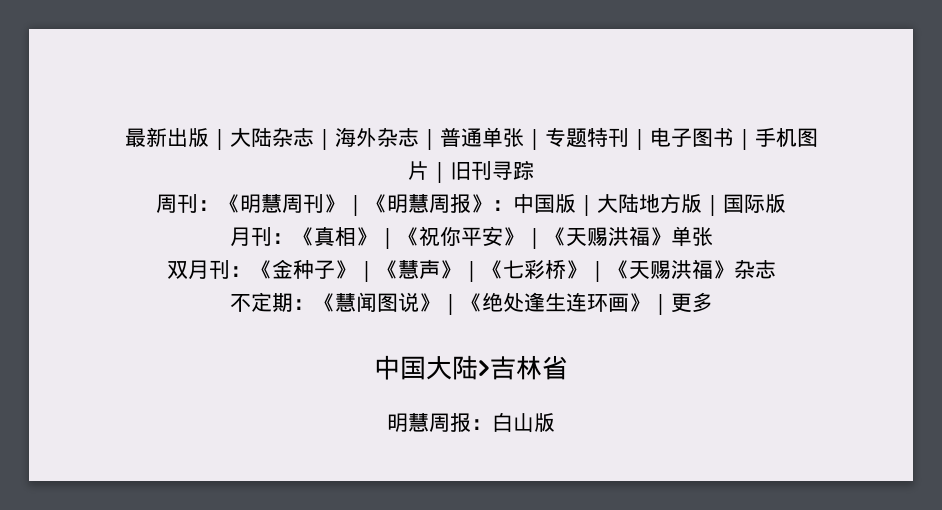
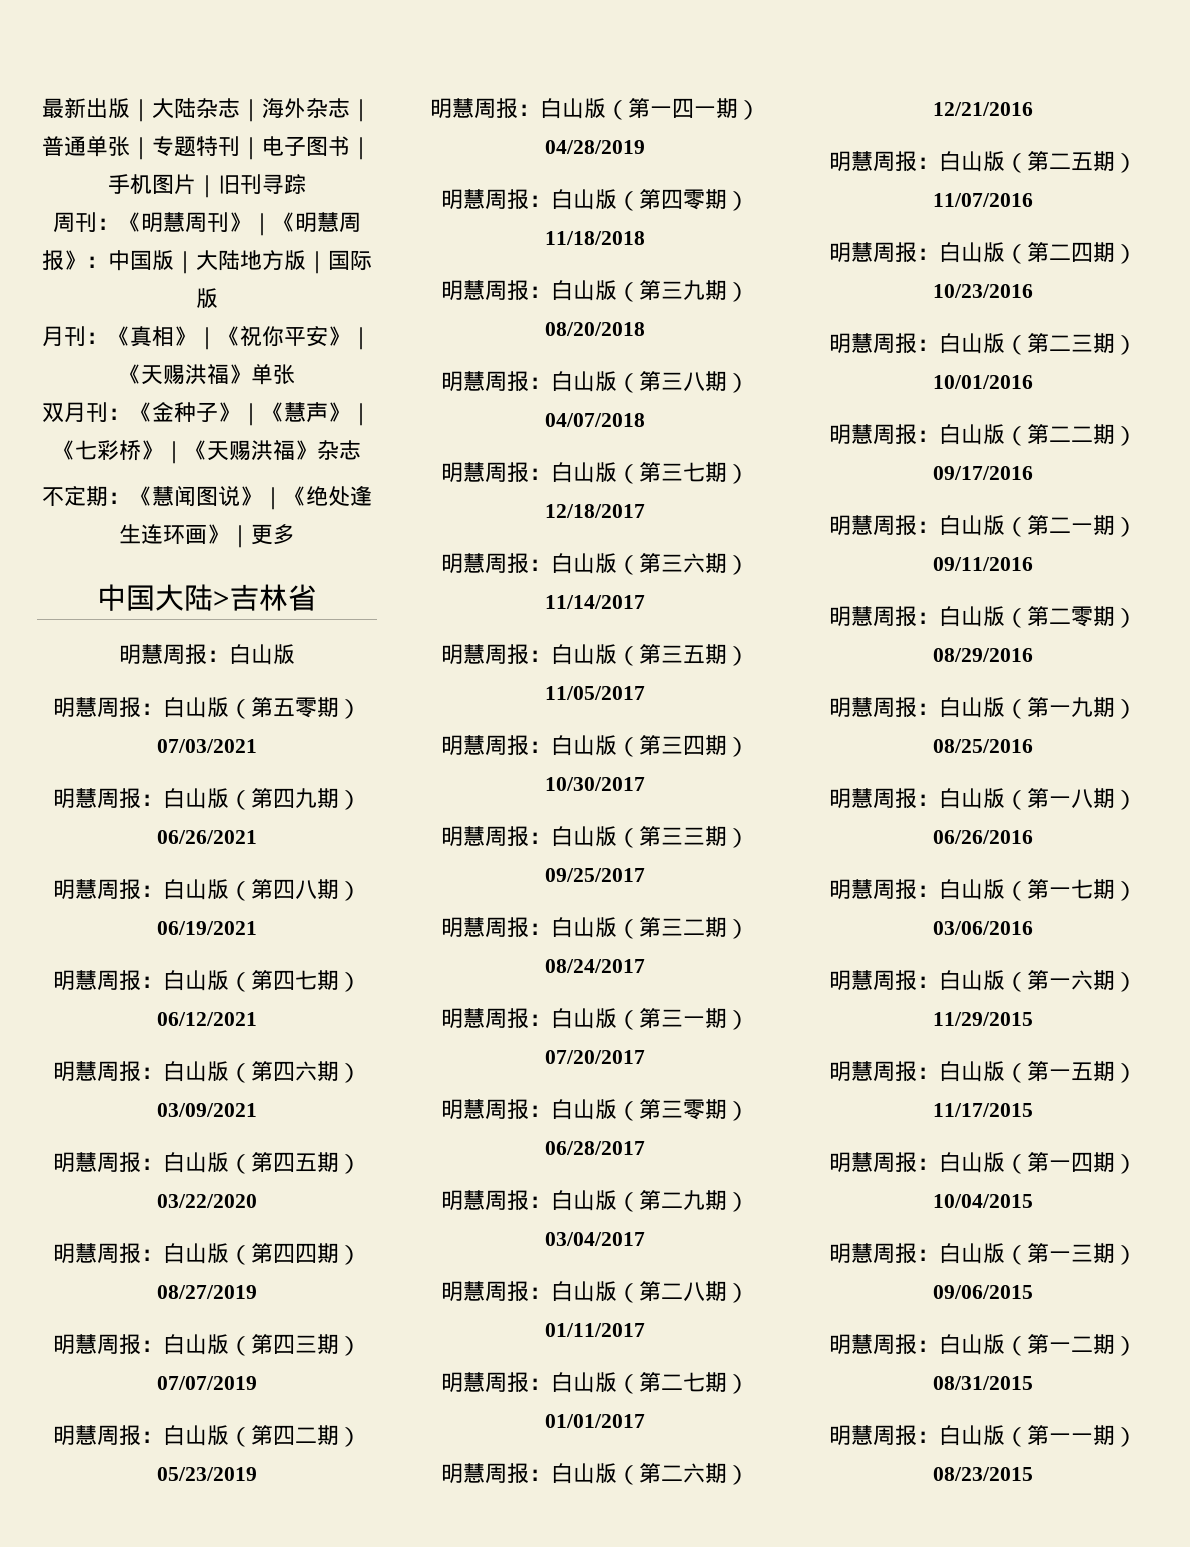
(555, 422) none -> [53,697,361,719] [157,739,257,753] [53,788,361,810] [157,830,257,844] [53,879,361,901] [157,921,257,935] [53,970,361,992] [157,1012,257,1026] [53,1061,361,1083] [157,1103,257,1117] [53,1152,361,1174] [157,1194,257,1208] [53,1243,361,1265] [157,1285,257,1299] [53,1334,361,1356] [157,1376,257,1390] [53,1425,361,1447] [157,1467,257,1481] [430,98,760,120] [545,140,645,154] [441,189,749,211] [545,231,645,245] [441,280,749,302] [545,322,645,336] [441,371,749,393] [545,413,645,427] [441,462,749,484] [545,504,645,518] [441,553,749,575] [545,595,645,609] [441,644,749,666] [545,686,645,700] [441,735,749,757] [545,777,645,791] [441,826,749,848] [545,868,645,882] [441,917,749,939] [545,959,645,973] [441,1008,749,1030] [545,1050,645,1064] [441,1099,749,1121] [545,1141,645,1155] [441,1190,749,1212] [545,1232,645,1246] [441,1281,749,1303] [545,1323,645,1337] [441,1372,749,1394] [545,1414,645,1428] [441,1463,749,1485] [933,102,1033,116] [829,151,1137,173] [933,193,1033,207] [829,242,1137,264] [933,284,1033,298] [829,333,1137,355] [933,375,1033,389] [829,424,1137,446] [933,466,1033,480] [829,515,1137,537] [933,557,1033,571] [829,606,1137,628] [933,648,1033,662] [829,697,1137,719] [933,739,1033,753] [829,788,1137,810] [933,830,1033,844] [829,879,1137,901] [933,921,1033,935] [829,970,1137,992] [933,1012,1033,1026] [829,1061,1137,1083] [933,1103,1033,1117] [829,1152,1137,1174] [933,1194,1033,1208] [829,1243,1137,1265] [933,1285,1033,1299] [829,1334,1137,1356] [933,1376,1033,1390] [829,1425,1137,1447] [933,1467,1033,1481] // 明慧周报：白山版（第五零期）07/03/2021 // 明慧周报：白山版（第四九期）06/26/2021 // 明慧周报：白山版（第四八期）06/19/2021 // 明慧周报：白山版（第四七期）06/12/2021 // 明慧周报：白山版（第四六期）03/09/2021 // 明慧周报：白山版（第四五期）03/22/2020 // 明慧周报：白山版（第四四期）08/27/2019 // 明慧周报：白山版（第四三期）07/07/2019 // 明慧周报：白山版（第四二期）05/23/2019 // 明慧周报：白山版（第一四一期）04/28/2019 // 明慧周报：白山版（第四零期）11/18/2018 // 明慧周报：白山版（第三九期）08/20/2018 // 明慧周报：白山版（第三八期）04/07/2018 // 明慧周报：白山版（第三七期）12/18/2017 // 明慧周报：白山版（第三六期）11/14/2017 // 明慧周报：白山版（第三五期）11/05/2017 // 明慧周报：白山版（第三四期）10/30/2017 // 明慧周报：白山版（第三三期）09/25/2017 // 明慧周报：白山版（第三二期）08/24/2017 // 明慧周报：白山版（第三一期）07/20/2017 // 明慧周报：白山版（第三零期）06/28/2017 // 明慧周报：白山版（第二九期）03/04/2017 // 明慧周报：白山版（第二八期）01/11/2017 // 明慧周报：白山版（第二七期）01/01/2017 // 明慧周报：白山版（第二六期）12/21/2016 // 明慧周报：白山版（第二五期）11/07/2016 // 明慧周报：白山版（第二四期）10/23/2016 // 明慧周报：白山版（第二三期）10/01/2016 // 明慧周报：白山版（第二二期）09/17/2016 // 明慧周报：白山版（第二一期）09/11/2016 // 明慧周报：白山版（第二零期）08/29/2016 // 明慧周报：白山版（第一九期）08/25/2016 // 明慧周报：白山版（第一八期）06/26/2016 // 明慧周报：白山版（第一七期）03/06/2016 // 明慧周报：白山版（第一六期）11/29/2015 // 明慧周报：白山版（第一五期）11/17/2015 // 明慧周报：白山版（第一四期）10/04/2015 // 明慧周报：白山版（第一三期）09/06/2015 // 明慧周报：白山版（第一二期）08/31/2015 // 明慧周报：白山版（第一一期）08/23/2015

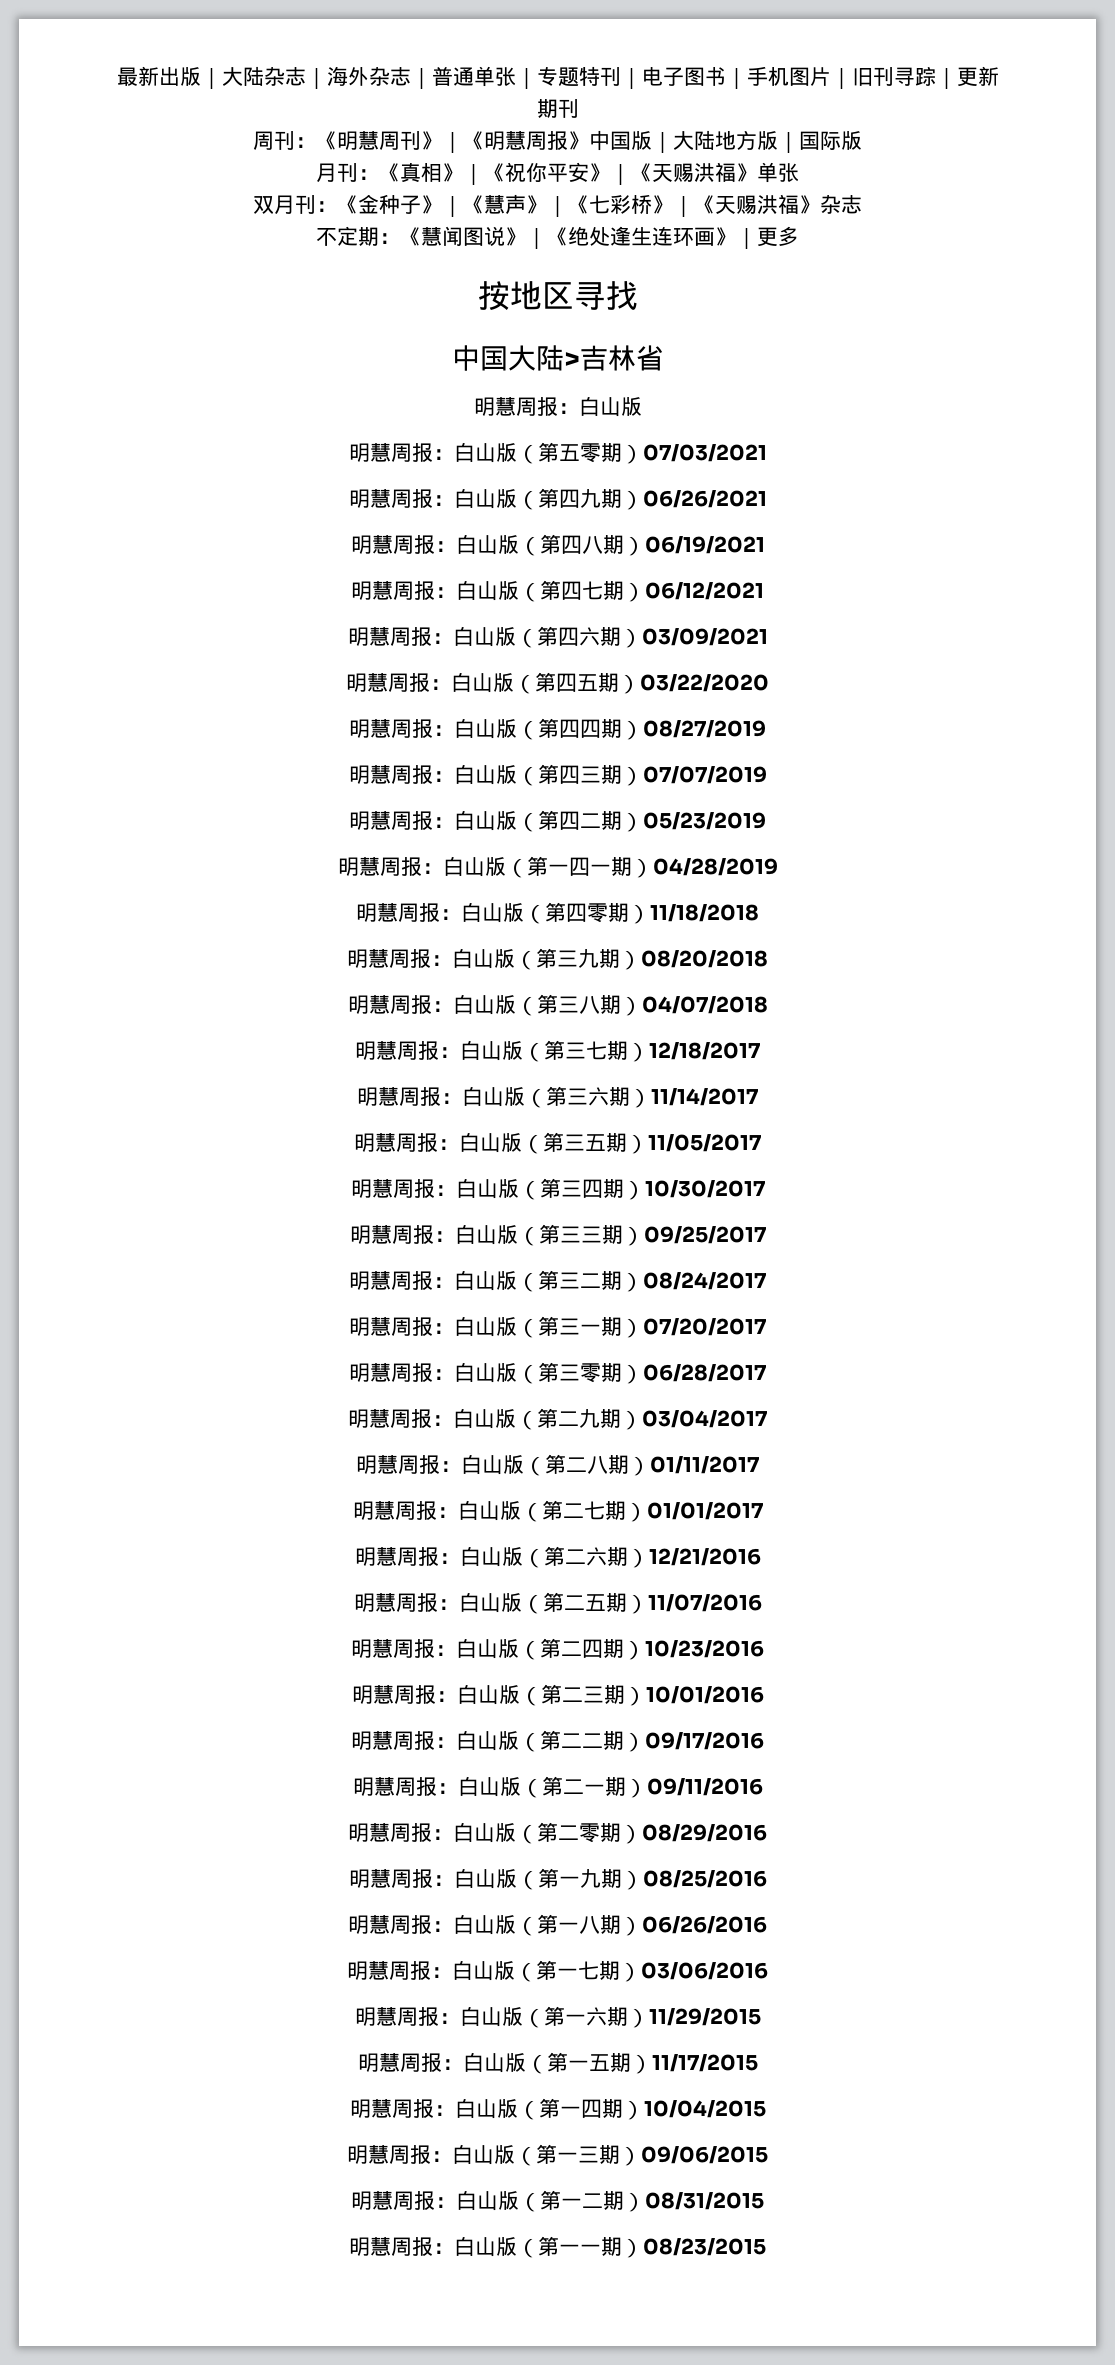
(306, 184) none -> [935,66,999,89] [536,99,579,118] ｜更新期刊
[86,256,108,268] ： -> (589, 140) none
(295, 534) none -> [477,281,638,310] // 按地区寻找

